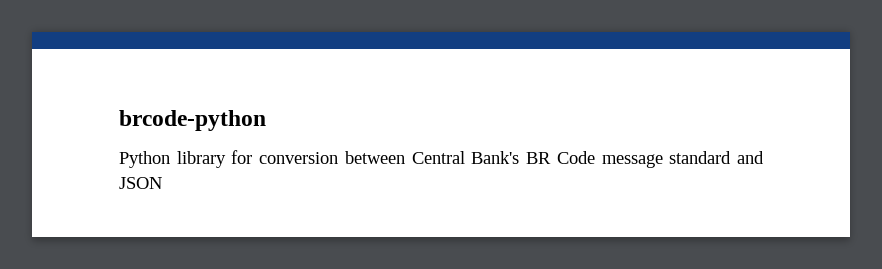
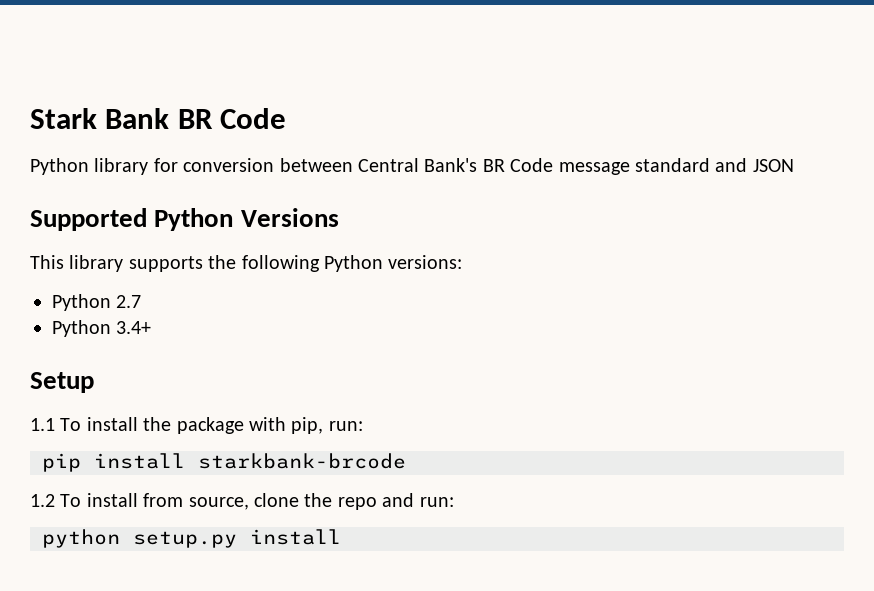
[119,110,266,131] brcode-python -> [30,108,287,129] Stark Bank BR Code
(162, 183) none -> [30,208,339,231] [30,255,463,272] [52,294,142,311] [52,320,152,337] [30,372,94,393] [30,417,363,434] [42,453,406,472] [30,493,454,510] [42,529,341,548] // Supported Python Versions // This library supports the following Python versions: // Python 2.7 // Python 3.4+ // Setup // 1.1 To install the package with pip, run: // pip install starkbank-brcode // 1.2 To install from source, clone the repo and run: // python setup.py install

